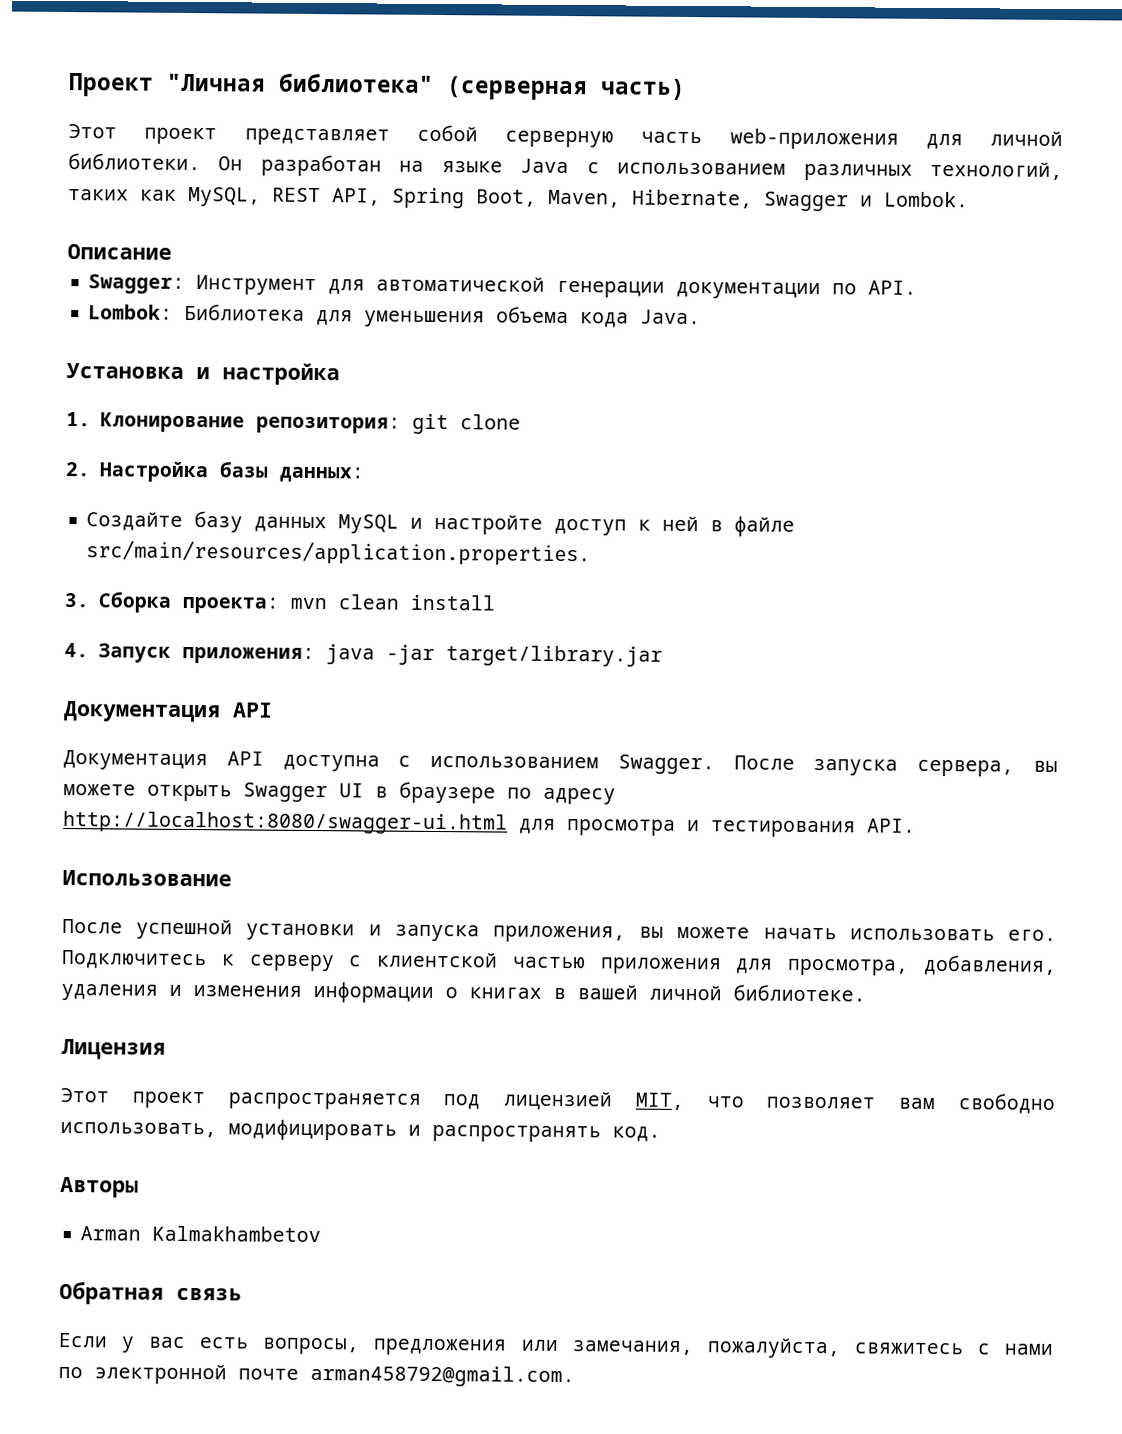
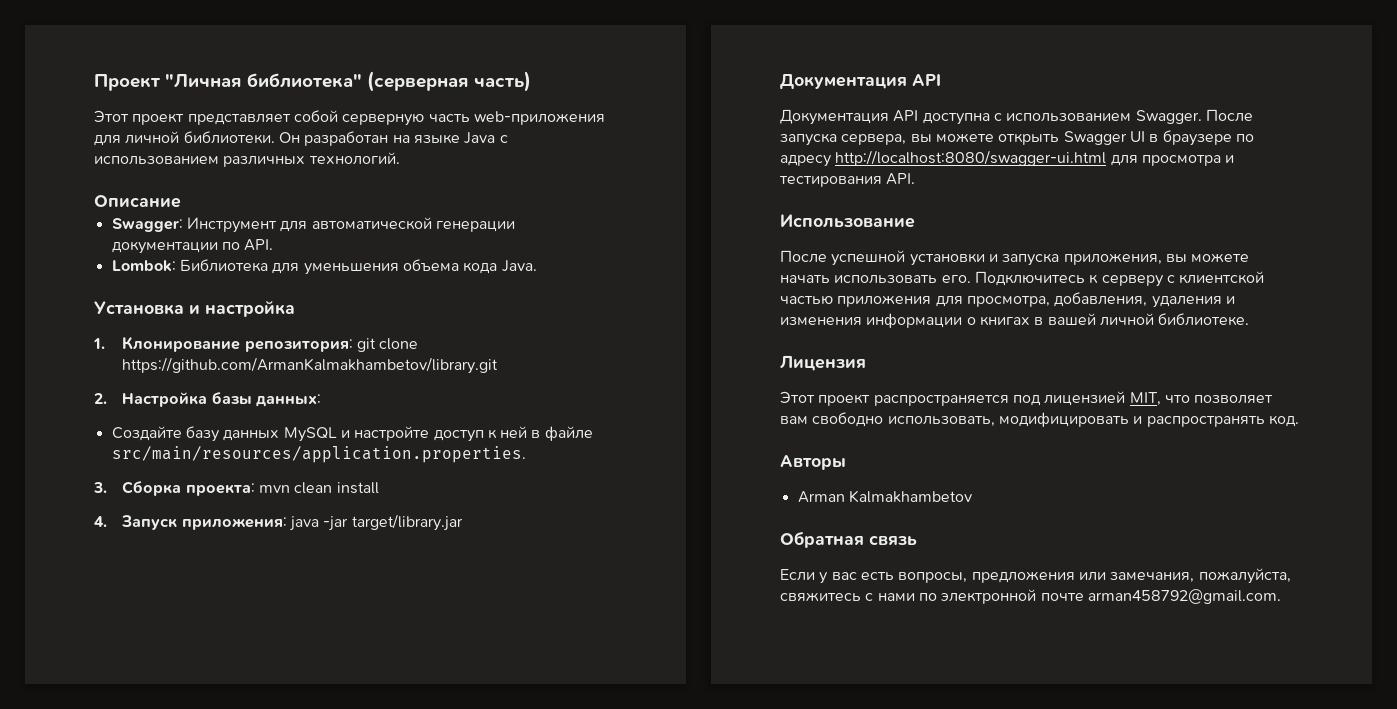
[930,160,1063,181] [68,186,969,212] технологий, таких как MySQL, REST API, Spring Boot, Maven, Hibernate, Swagger и Lombok. -> [308,152,400,165] технологий.
(521, 422) none -> [122,357,499,374] https://github.com/ArmanKalmakhambetov/library.git

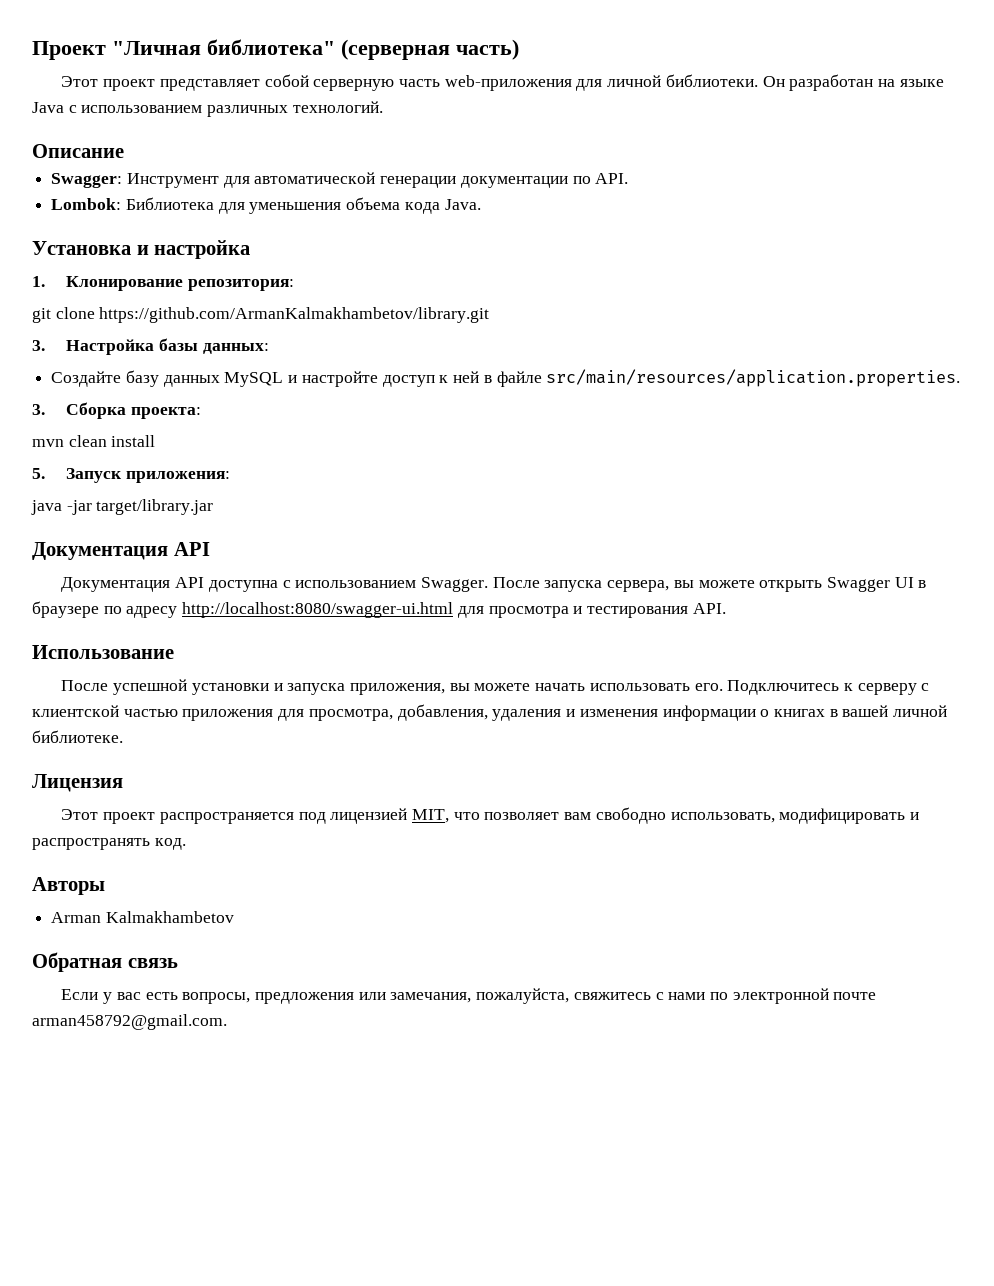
(353, 345) none -> (295, 285) //
[94,393,107,404] 2. -> [32,340,45,351] 3.
(255, 489) none -> (202, 413) //
[94,516,107,527] 4. -> [32,468,45,479] 5.
(287, 523) none -> (231, 477) //

